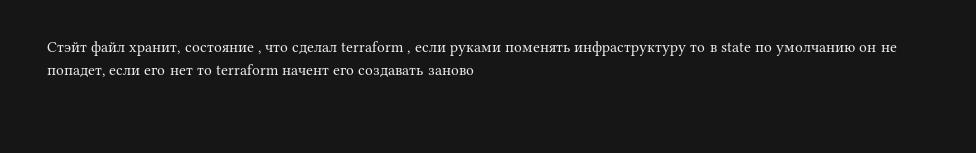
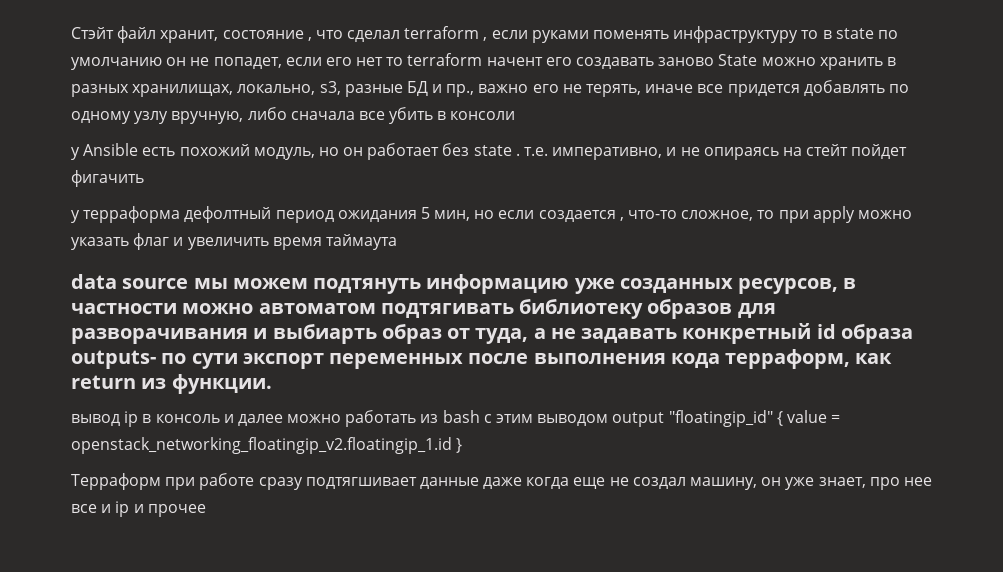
(474, 71) none -> [718,54,896,70] [71,80,909,97] [71,107,516,124] [71,143,908,160] [71,170,144,187] [71,206,912,223] [71,233,397,250] [71,274,857,294] [71,299,776,319] [71,323,913,344] [71,349,893,369] [71,374,272,394] [71,410,841,427] [71,437,463,454] [71,473,932,490] [71,501,206,517] State можно хранить в разных хранилищах, локально, s3, разные БД и пр., важно его не терять, иначе все придется добавлять по одному узлу вручную, либо сначала все убить в консоли // у Ansible есть похожий модуль, но он работает без state . т.е. императивно, и не опираясь на стейт пойдет фигачить // у терраформа дефолтный период ожидания 5 мин, но если создается , что-то сложное, то при apply можно указать флаг и увеличить время таймаута // data source мы можем подтянуть информацию уже созданных ресурсов, в частности можно автоматом подтягивать библиотеку образов для разворачивания и выбиарть образ от туда, а не задавать конкретный id образа outputs- по сути экспорт переменных после выполнения кода терраформ, как return из функции. // вывод ip в консоль и далее можно работать из bash с этим выводом output "floatingip_id" { value = openstack_networking_floatingip_v2.floatingip_1.id } // Терраформ при работе сразу подтягшивает данные даже когда еще не создал машину, он уже знает, про нее все и ip и прочее

